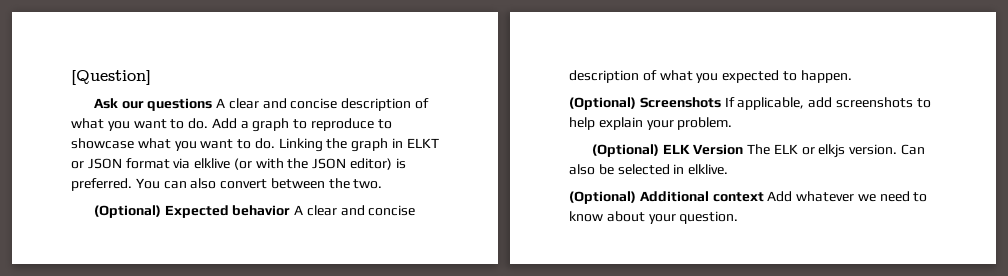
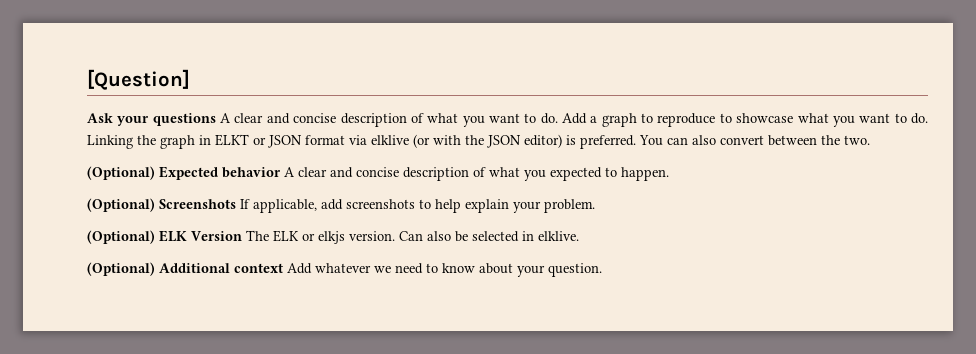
[121,101,144,109] our -> [117,116,150,126] your

